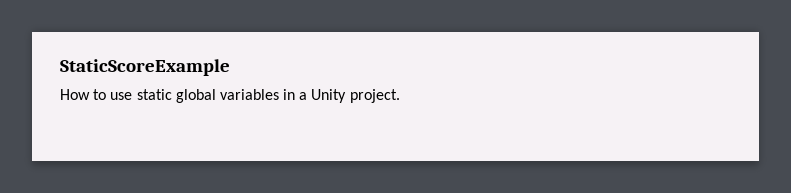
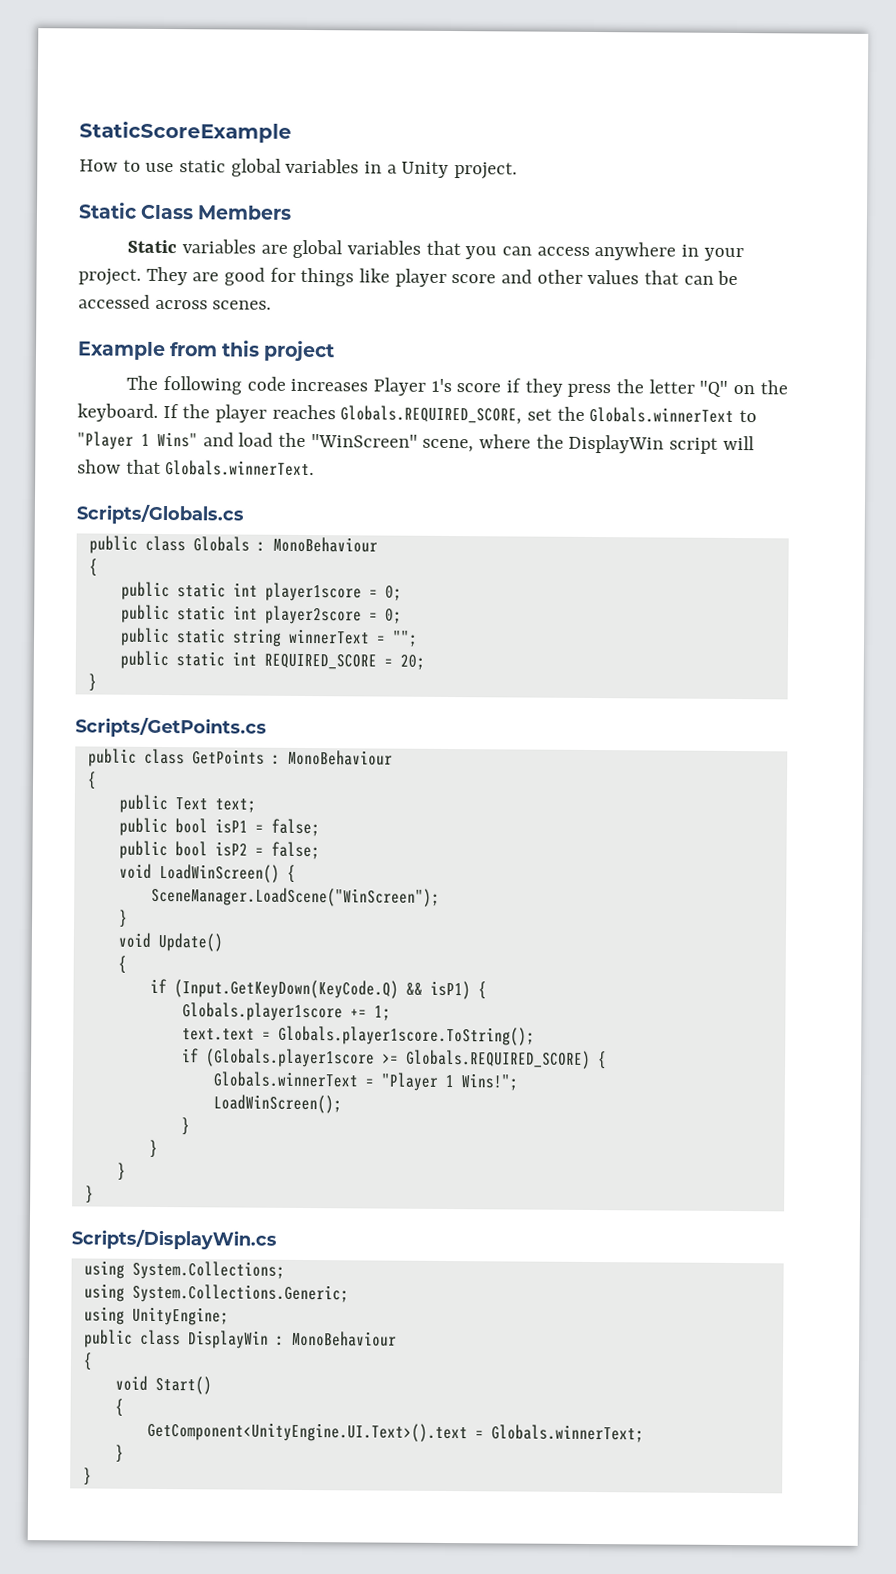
(400, 96) none -> [78,202,293,220] [127,239,744,262] [78,266,739,287] [78,294,272,310] [77,340,336,362] [126,375,788,398] [77,403,758,425] [77,431,755,454] [77,459,315,477] [76,504,244,525] [88,535,378,554] [88,558,98,577] [120,581,402,602] [120,604,402,625] [119,627,418,647] [119,650,425,670] [87,673,97,692] [75,717,267,738] [87,748,393,767] [86,771,97,790] [118,794,256,814] [118,817,320,837] [118,840,320,860] [118,863,296,883] [150,886,440,907] [118,909,128,928] [117,932,223,952] [117,955,127,974] [149,978,487,1000] [181,1002,391,1022] [181,1025,535,1046] [181,1048,607,1070] [212,1071,519,1091] [212,1094,342,1114] [180,1117,190,1136] [148,1139,158,1158] [116,1162,126,1181] [84,1185,94,1204] [71,1229,277,1250] [83,1260,285,1280] [83,1283,349,1304] [83,1306,229,1326] [83,1329,397,1349] [82,1352,93,1371] [114,1375,212,1395] [114,1398,124,1417] [146,1421,644,1443] [114,1444,124,1463] [82,1467,92,1486] // Static Class Members // Static variables are global variables that you can access anywhere in your project. They are good for things like player score and other values that can be accessed across scenes. // Example from this project // The following code increases Player 1's score if they press the letter "Q" on the keyboard. If the player reaches Globals.REQUIRED_SCORE, set the Globals.winnerText to "Player 1 Wins" and load the "WinScreen" scene, where the DisplayWin script will show that Globals.winnerText. // Scripts/Globals.cs // public class Globals : MonoBehaviour // { // public static int player1score = 0; // public static int player2score = 0; // public static string winnerText = ""; // public static int REQUIRED_SCORE = 20; // } // Scripts/GetPoints.cs // public class GetPoints : MonoBehaviour // { // public Text text; // public bool isP1 = false; // public bool isP2 = false; // void LoadWinScreen() { // SceneManager.LoadScene("WinScreen"); // } // void Update() // { // if (Input.GetKeyDown(KeyCode.Q) && isP1) { // Globals.player1score += 1; // text.text = Globals.player1score.ToString(); // if (Globals.player1score >= Globals.REQUIRED_SCORE) { // Globals.winnerText = "Player 1 Wins!"; // LoadWinScreen(); // } // } // } // } // Scripts/DisplayWin.cs // using System.Collections; // using System.Collections.Generic; // using UnityEngine; // public class DisplayWin : MonoBehaviour // { // void Start() // { // GetComponent<UnityEngine.UI.Text>().text = Globals.winnerText; // } // }

